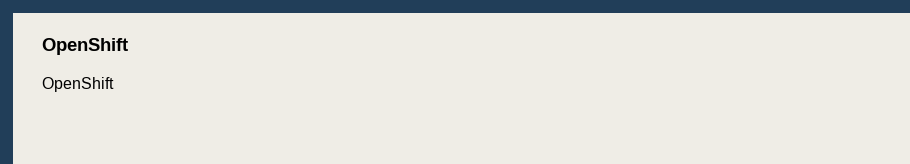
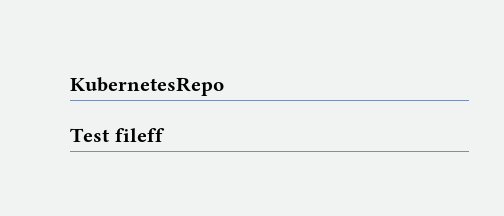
[42,38,128,55] [42,77,114,92] OpenShift // OpenShift -> [70,77,224,96] [70,128,165,142] KubernetesRepo // Test fileff

